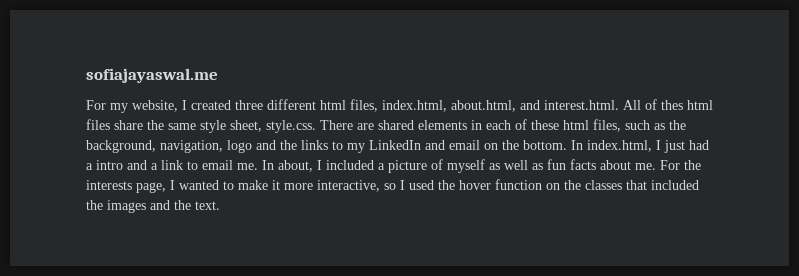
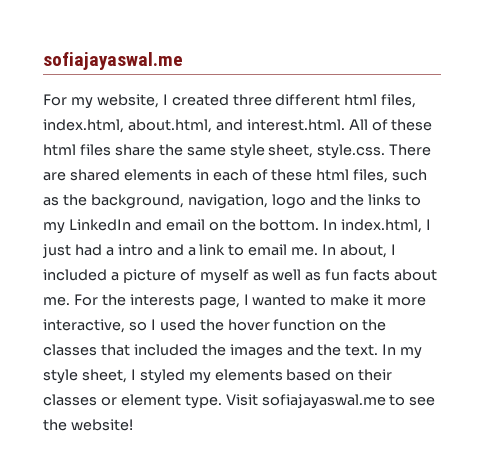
[661,100,683,110] thes -> [391,119,433,131] these
(220, 205) none -> [382,344,423,359] [43,369,393,384] [43,394,436,409] [43,419,133,431] In my style sheet, I styled my elements based on their classes or element type. Visit sofiajayaswal.me to see the website!

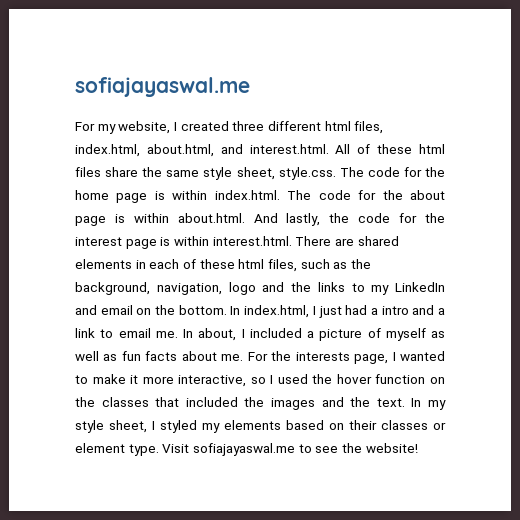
(386, 151) none -> [339,167,446,177] [75,190,446,203] [75,213,446,226] [75,236,292,249] The code for the home page is within index.html. The code for the about page is within about.html. And lastly, the code for the interest page is within interest.html.

